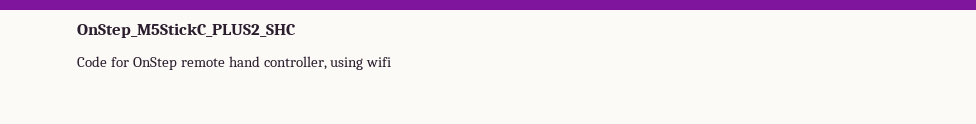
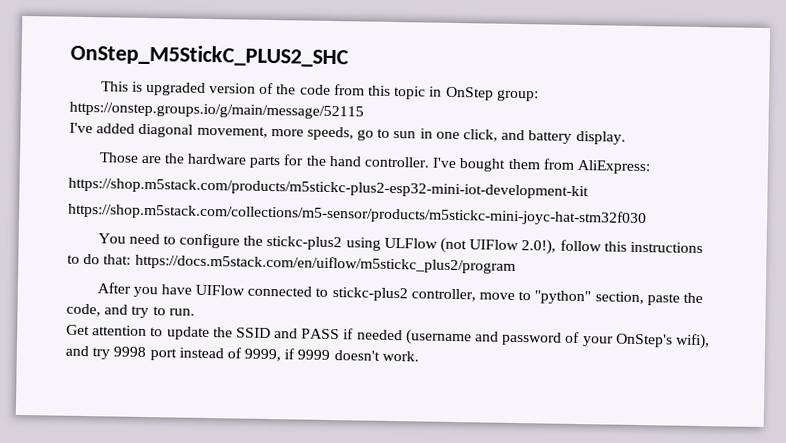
[77,56,392,70] Code for OnStep remote hand controller, using wifi -> [100,81,539,102] [69,101,364,120] [69,122,626,145] [98,152,651,175] [68,177,589,200] [68,202,647,227] [97,233,703,255] [67,253,516,274] [96,282,703,306] [66,303,195,319] [66,324,710,350] [65,345,419,362] This is upgraded version of the code from this topic in OnStep group: https://onstep.groups.io/g/main/message/52115 // I've added diagonal movement, more speeds, go to sun in one click, and battery display. // Those are the hardware parts for the hand controller. I've bought them from AliExpress: // https://shop.m5stack.com/products/m5stickc-plus2-esp32-mini-iot-development-kit // https://shop.m5stack.com/collections/m5-sensor/products/m5stickc-mini-joyc-hat-stm32f030 // You need to configure the stickc-plus2 using ULFlow (not UIFlow 2.0!), follow this instructions to do that: https://docs.m5stack.com/en/uiflow/m5stickc_plus2/program // After you have UIFlow connected to stickc-plus2 controller, move to "python" section, paste the code, and try to run. // Get attention to update the SSID and PASS if needed (username and password of your OnStep's wifi), and try 9998 port instead of 9999, if 9999 doesn't work.

